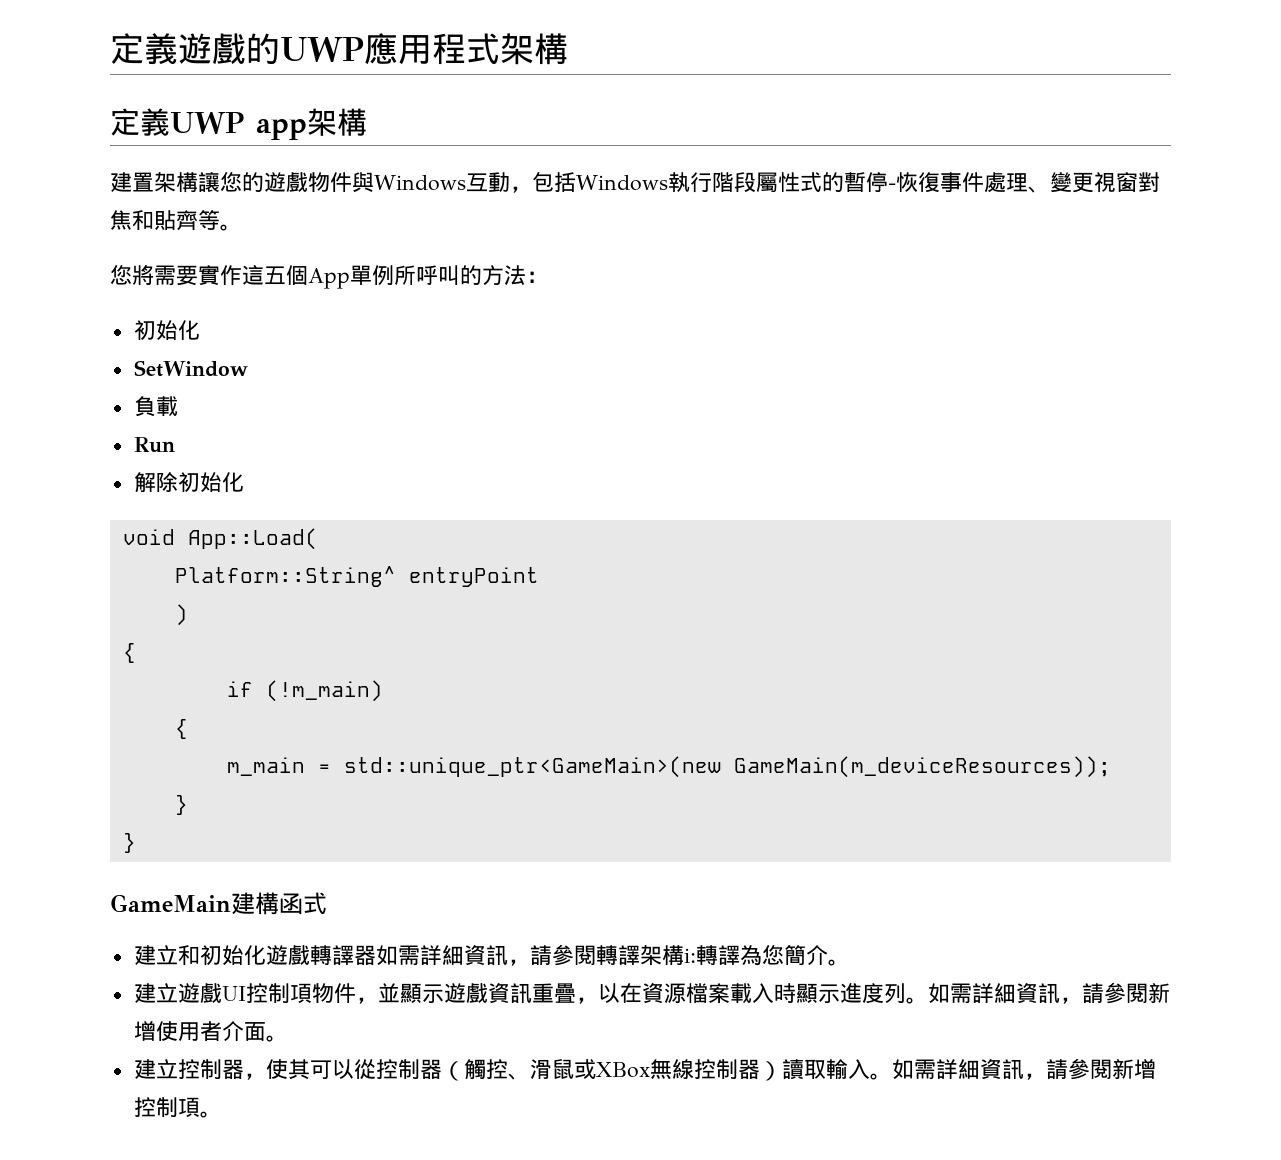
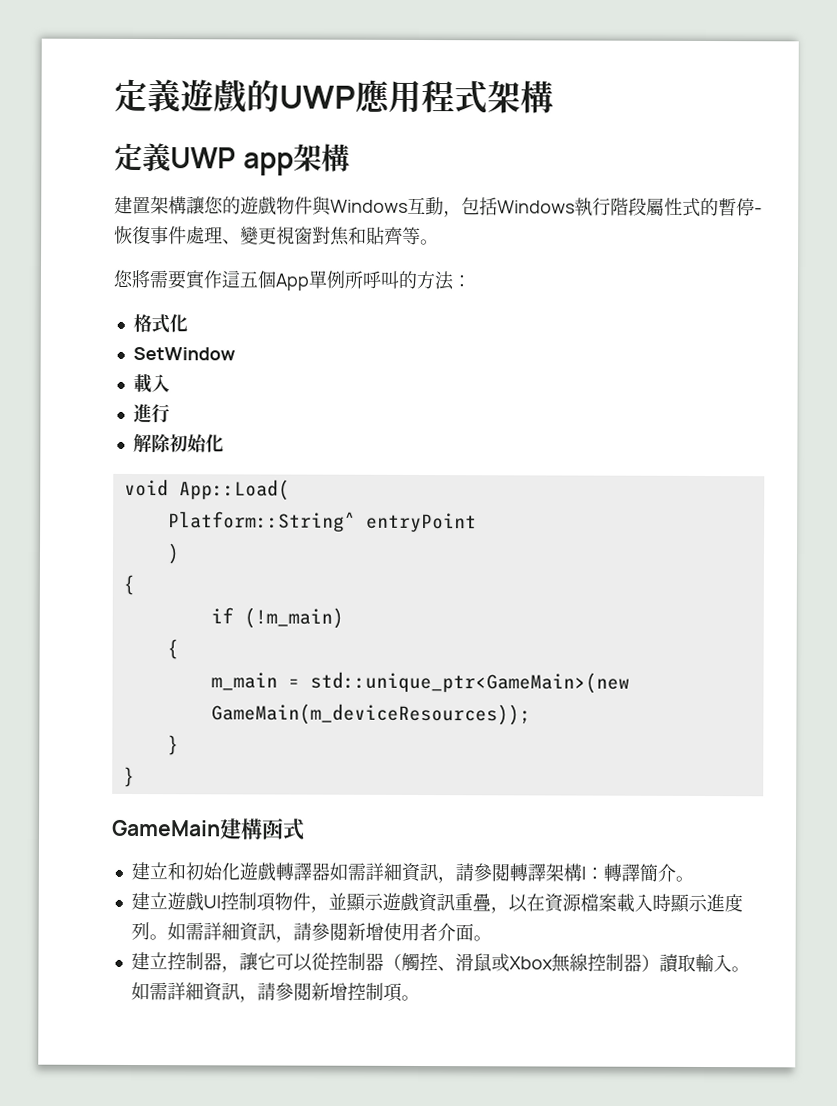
[133,320,178,341] 初始 -> [132,314,170,334] 格式
[133,396,178,417] [133,437,175,453] 負載 // Run -> [132,374,170,394] [132,404,170,424] 載入 // 進行
[683,944,784,966] i:轉譯為您 -> [580,863,640,882] I：轉譯
[265,1059,310,1080] 使其 -> [238,952,276,971] 讓它
[595,1062,650,1078] XBox -> [508,956,553,970] Xbox

